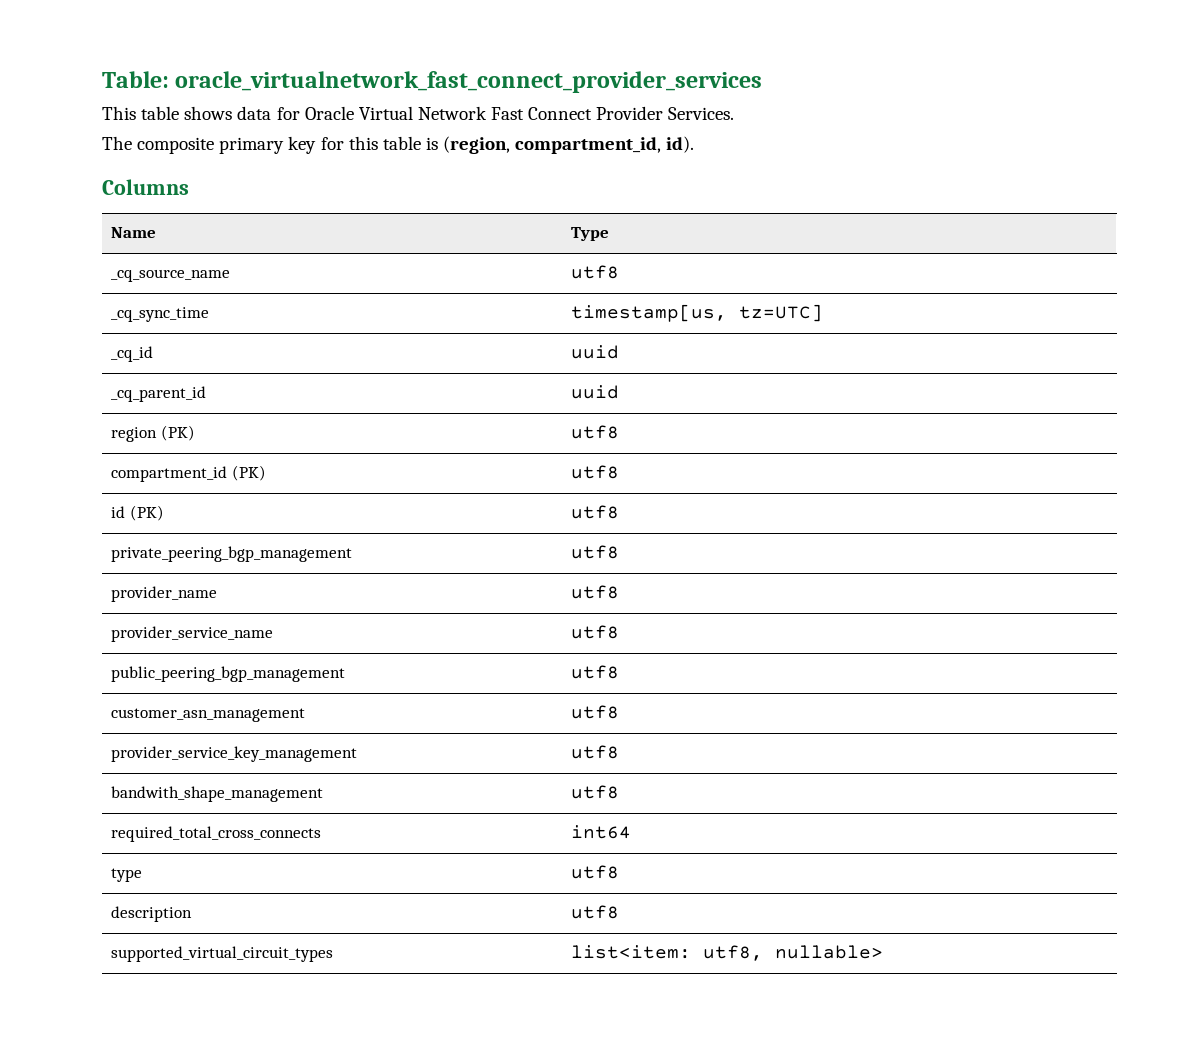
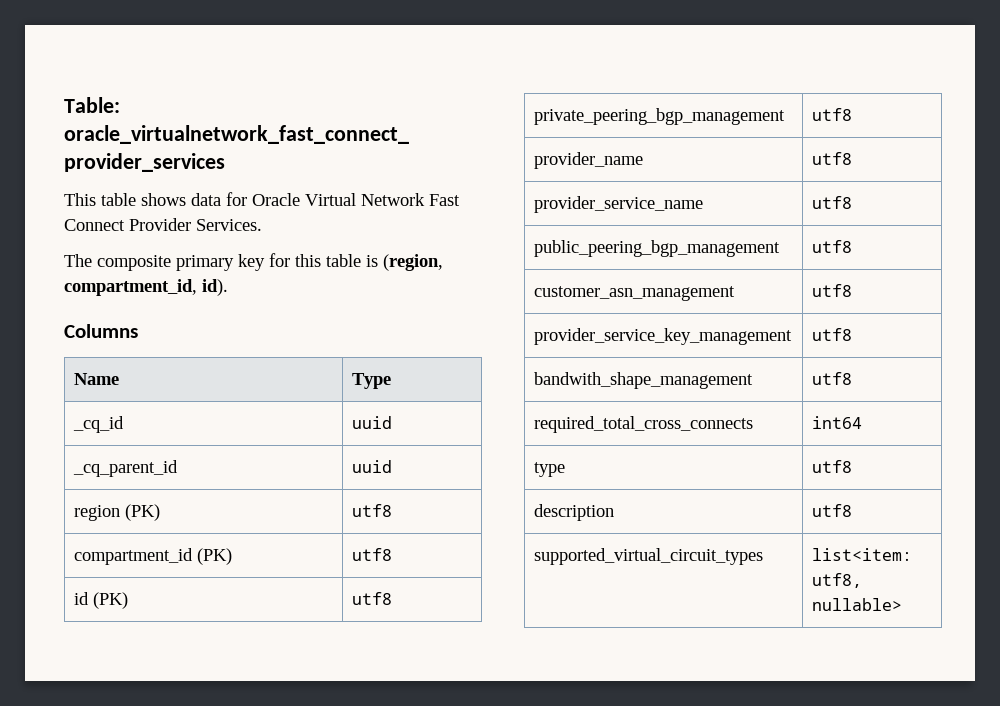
[111,269,231,282] [571,265,620,279] [111,307,210,322] [571,304,824,322] // _cq_source_name | utf8 // _cq_sync_time | timestamp[us, tz=UTC] -> (392, 381) none

